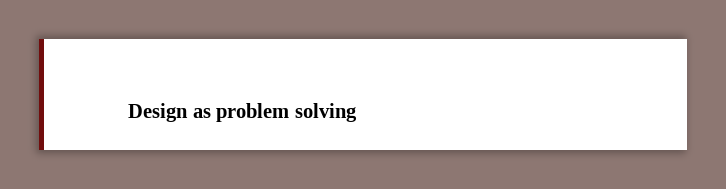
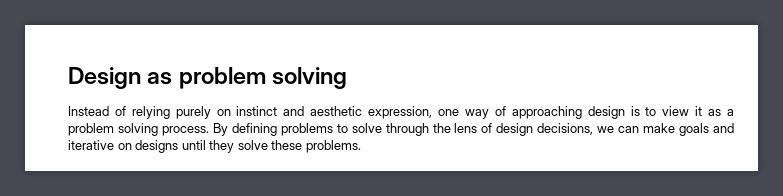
(357, 112) none -> [68,106,734,119] [68,123,735,136] [68,140,361,153] // Instead of relying purely on instinct and aesthetic expression, one way of approaching design is to view it as a problem solving process. By defining problems to solve through the lens of design decisions, we can make goals and iterative on designs until they solve these problems.

